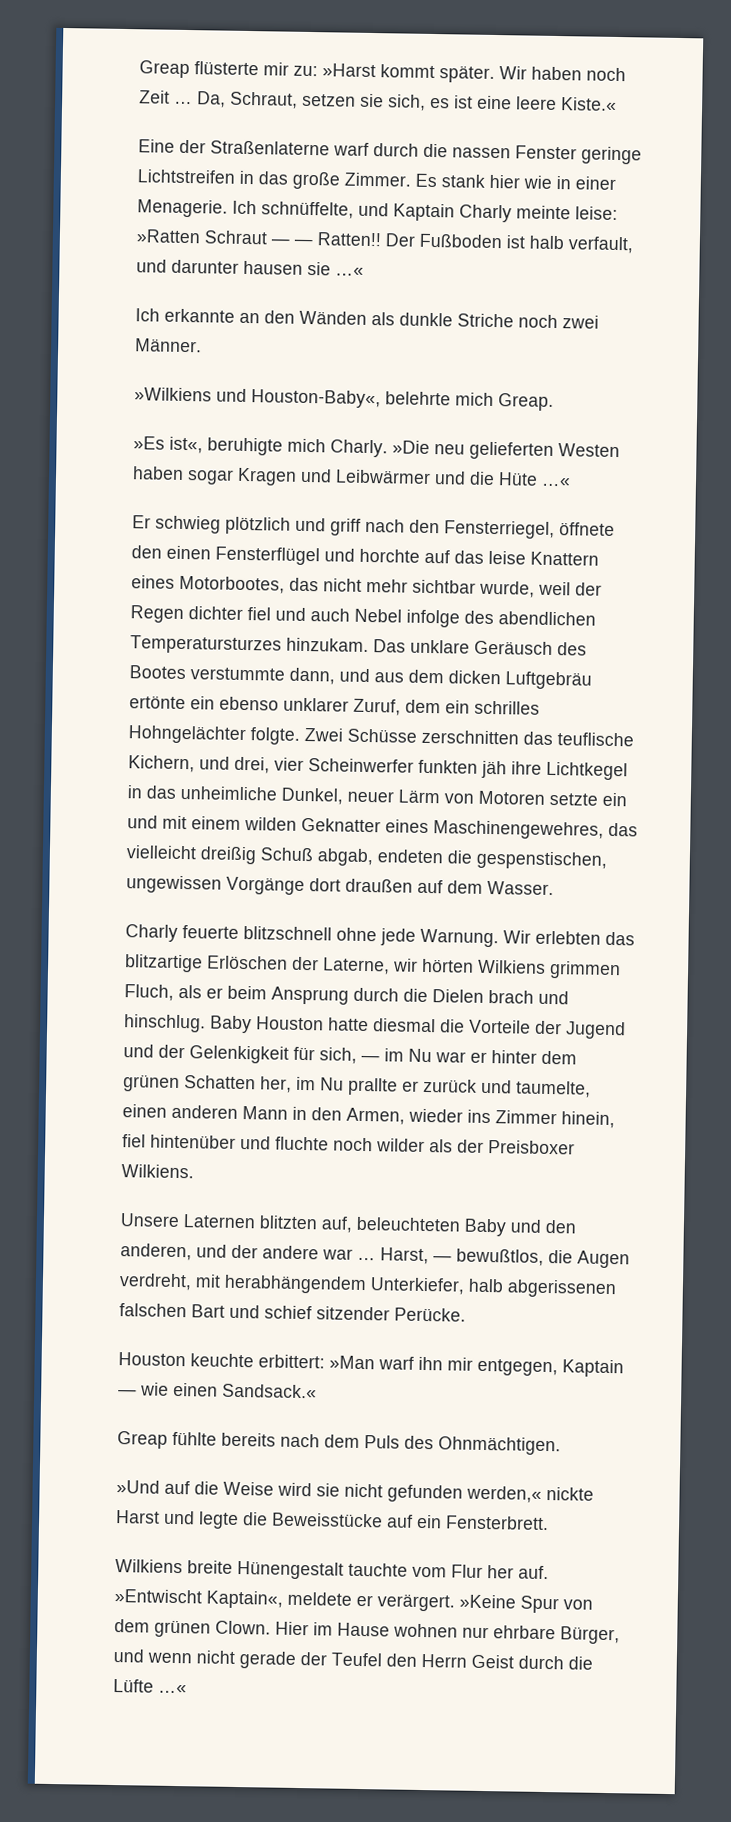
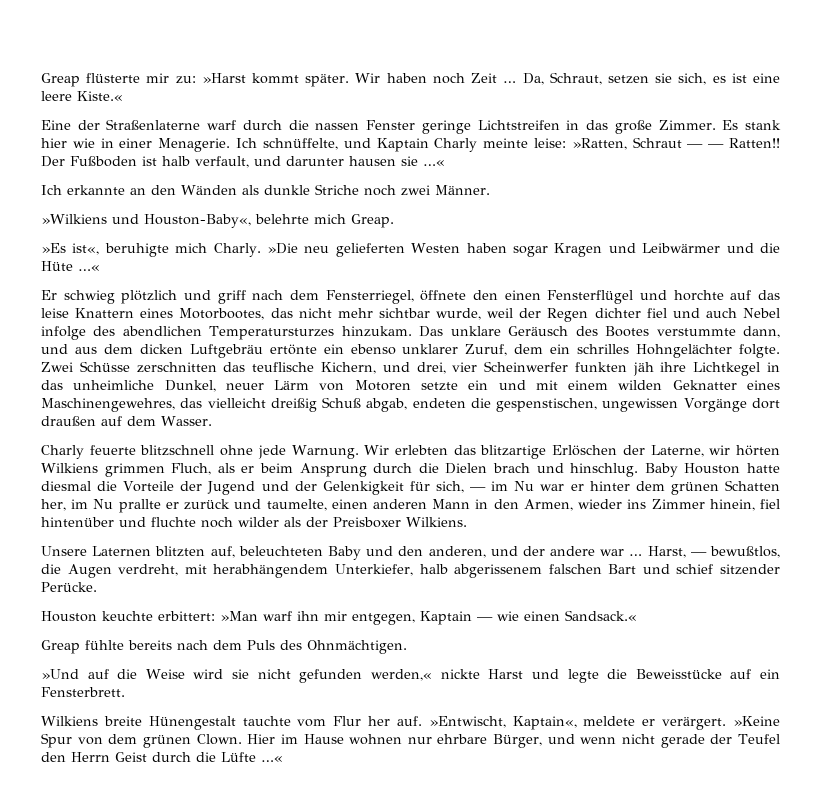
[136,229,201,244] »Ratten -> [571,138,627,150] »Ratten,
[409,519,440,534] den -> [290,290,319,300] dem
[507,1279,617,1299] abgerissenen -> [454,564,543,578] abgerissenem
[114,1589,202,1604] »Entwischt -> [428,716,506,728] »Entwischt,

